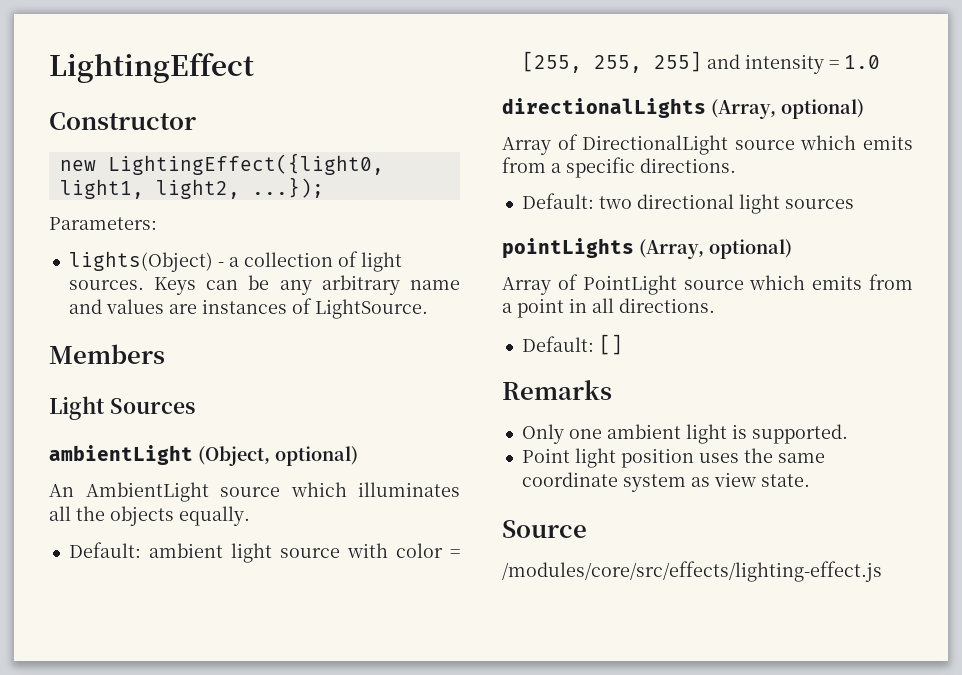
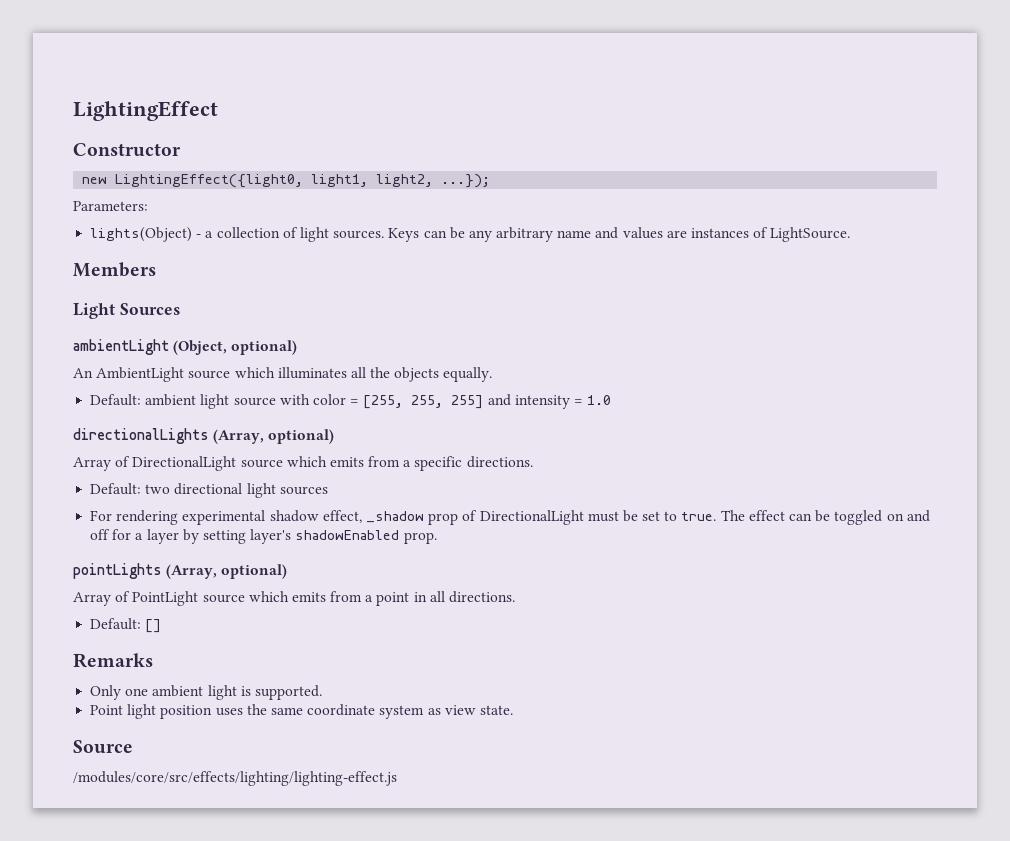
(854, 204) none -> [90,510,930,525] [90,529,437,544] // For rendering experimental shadow effect, _shadow prop of DirectionalLight must be set to true. The effect can be toggled on and off for a layer by setting layer's shadowEnabled prop.
[502,561,882,582] /modules/core/src/effects/lighting-effect.js -> [73,771,397,786] /modules/core/src/effects/lighting/lighting-effect.js

